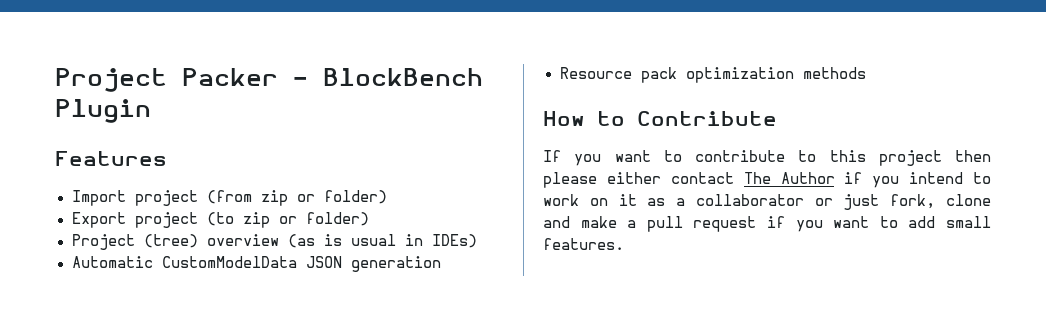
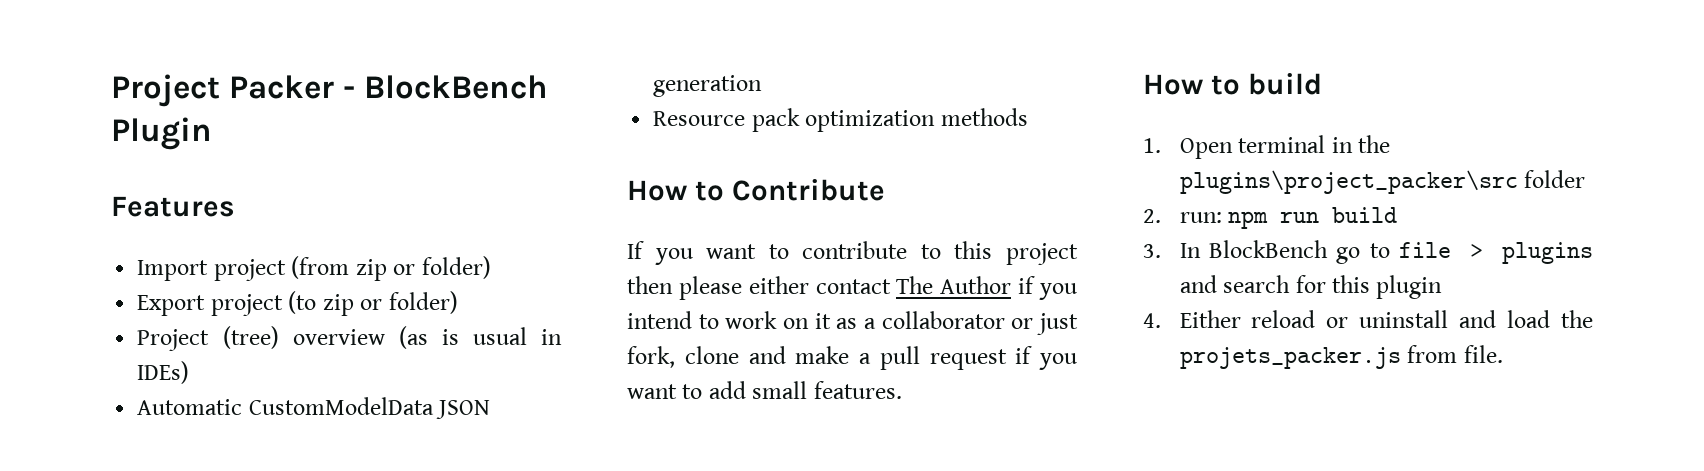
(624, 244) none -> [1143,73,1322,95] [1143,135,1390,159] [1179,170,1586,194] [1143,207,1398,229] [1143,240,1593,264] [1179,275,1443,299] [1143,310,1593,328] [1179,345,1503,369] // How to build // 1. Open terminal in the plugins\project_packer\src folder // 2. run: npm run build // 3. In BlockBench go to file > plugins and search for this plugin // 4. Either reload or uninstall and load the projets_packer.js from file.

